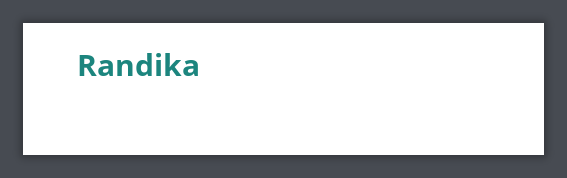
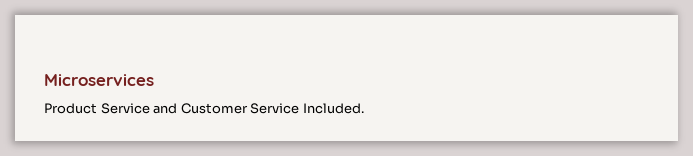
[77,53,200,76] Randika -> [44,74,154,86] [44,103,364,114] Microservices // Product Service and Customer Service Included.

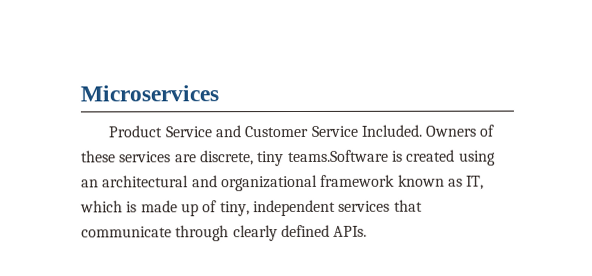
(364, 108) none -> [425,124,495,137] [81,149,496,167] [81,174,485,192] [80,199,423,217] [81,224,368,242] Owners of these services are discrete, tiny teams.Software is created using an architectural and organizational framework known as IT, which is made up of tiny, independent services that communicate through clearly defined APIs.

